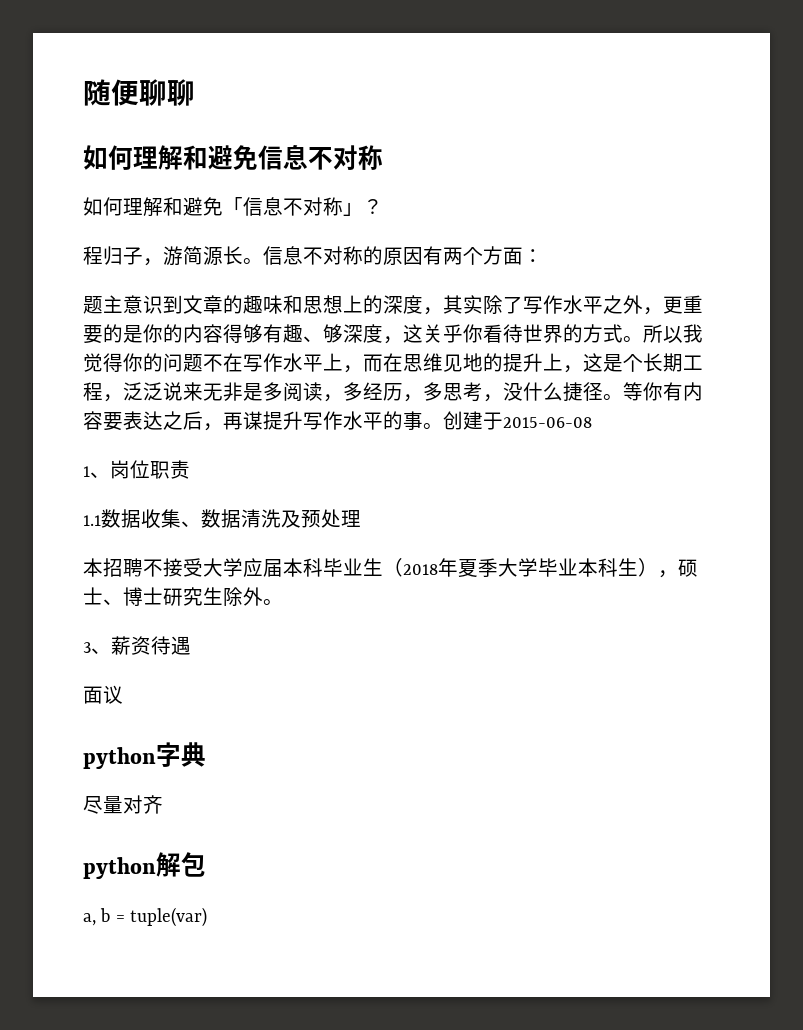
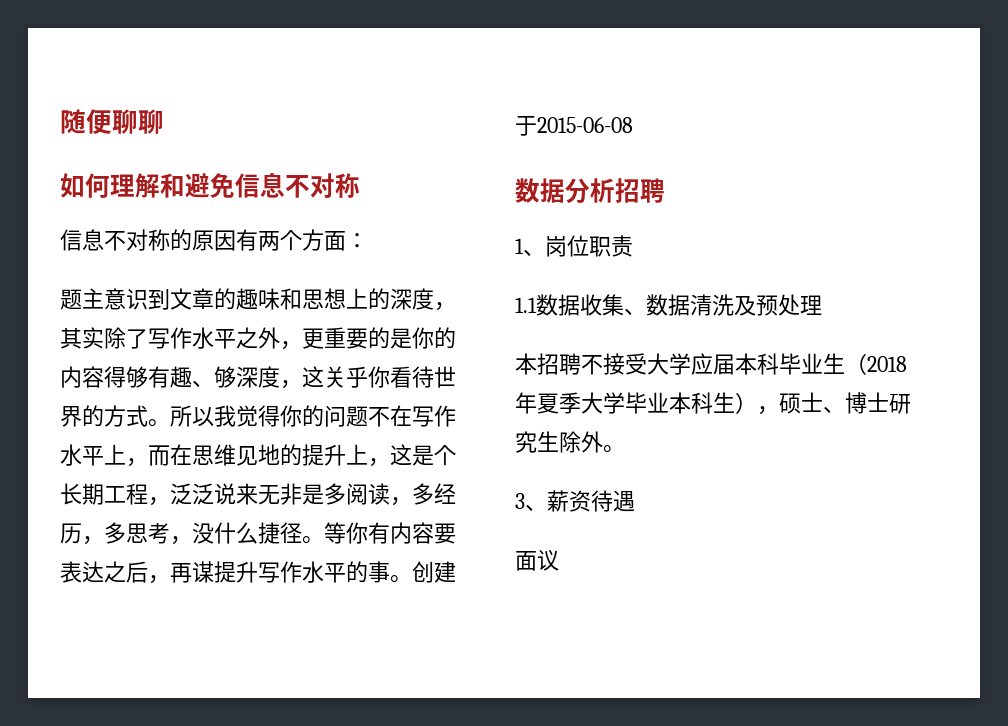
[83,197,383,217] [83,246,263,266] 如何理解和避免「信息不对称」？ // 程归子，游简源长。 -> (360, 185) none
(592, 422) none -> [515,178,665,204] // 数据分析招聘
[83,742,206,769] [83,795,163,814] [83,852,206,879] [83,907,207,927] // python字典 // 尽量对齐 // python解包 // a, b = tuple(var) -> (559, 560) none

